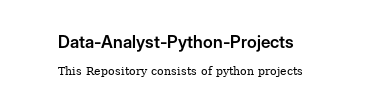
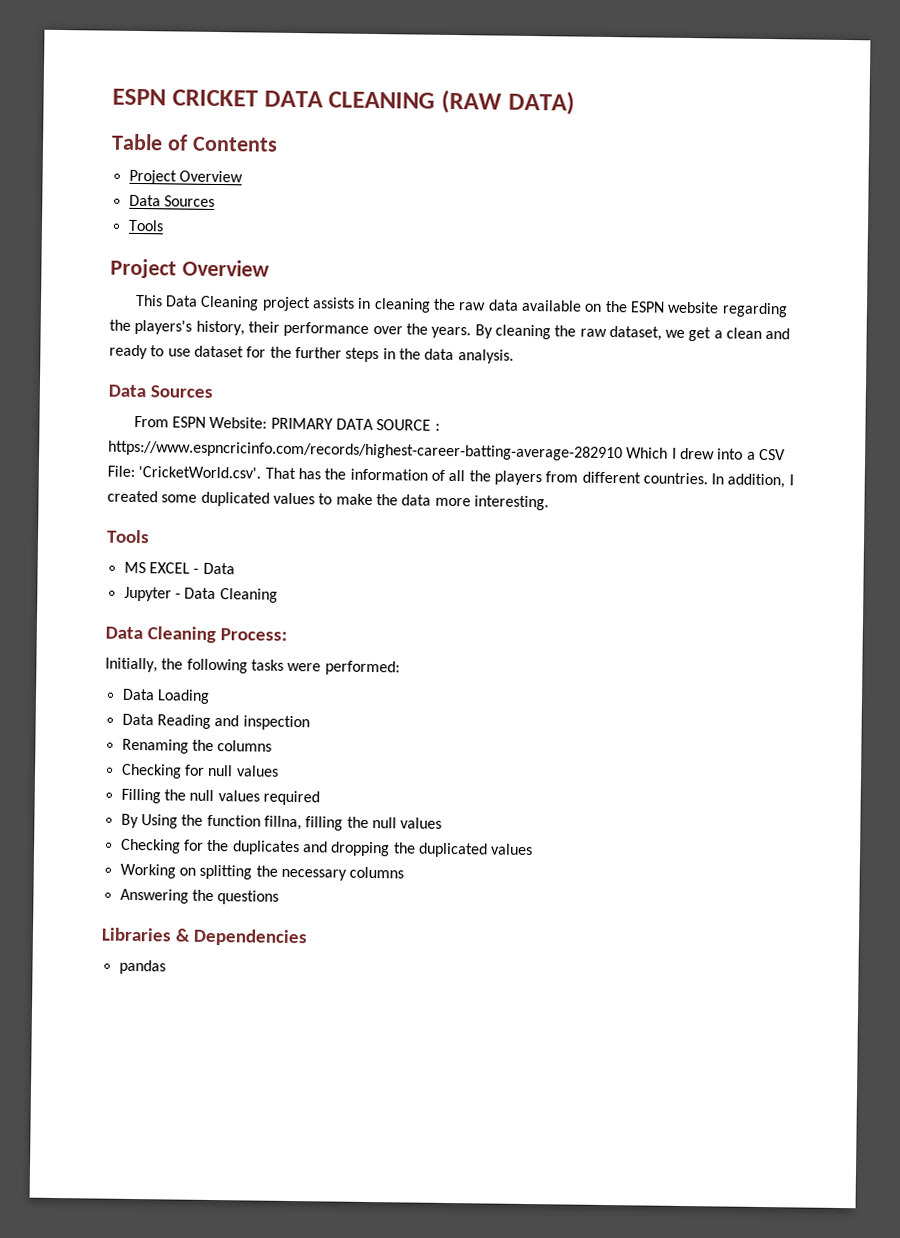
[58,35,294,52] [58,66,303,77] Data-Analyst-Python-Projects // This Repository consists of python projects -> [112,88,575,115] [111,133,278,152] [128,169,243,185] [128,194,215,207] [127,219,164,232] [110,258,270,279] [134,294,788,318] [109,319,791,342] [109,344,514,364] [108,384,213,398] [133,415,440,431] [108,440,786,462] [107,465,794,489] [107,490,549,511] [106,529,150,544] [123,561,235,575] [123,586,278,603] [105,626,287,644] [105,657,400,676] [121,688,210,704] [121,713,310,731] [121,738,273,754] [120,763,279,779] [120,788,320,806] [120,813,443,831] [119,838,534,858] [119,863,405,881] [119,888,280,905] [101,927,308,947] [118,959,166,975] ESPN CRICKET DATA CLEANING (RAW DATA) // Table of Contents // Project Overview // Data Sources // Tools // Project Overview // This Data Cleaning project assists in cleaning the raw data available on the ESPN website regarding the players's history, their performance over the years. By cleaning the raw dataset, we get a clean and ready to use dataset for the further steps in the data analysis. // Data Sources // From ESPN Website: PRIMARY DATA SOURCE : https://www.espncricinfo.com/records/highest-career-batting-average-282910 Which I drew into a CSV File: 'CricketWorld.csv'. That has the information of all the players from different countries. In addition, I created some duplicated values to make the data more interesting. // Tools // MS EXCEL - Data // Jupyter - Data Cleaning // Data Cleaning Process: // Initially, the following tasks were performed: // Data Loading // Data Reading and inspection // Renaming the columns // Checking for null values // Filling the null values required // By Using the function fillna, filling the null values // Checking for the duplicates and dropping the duplicated values // Working on splitting the necessary columns // Answering the questions // Libraries & Dependencies // pandas

